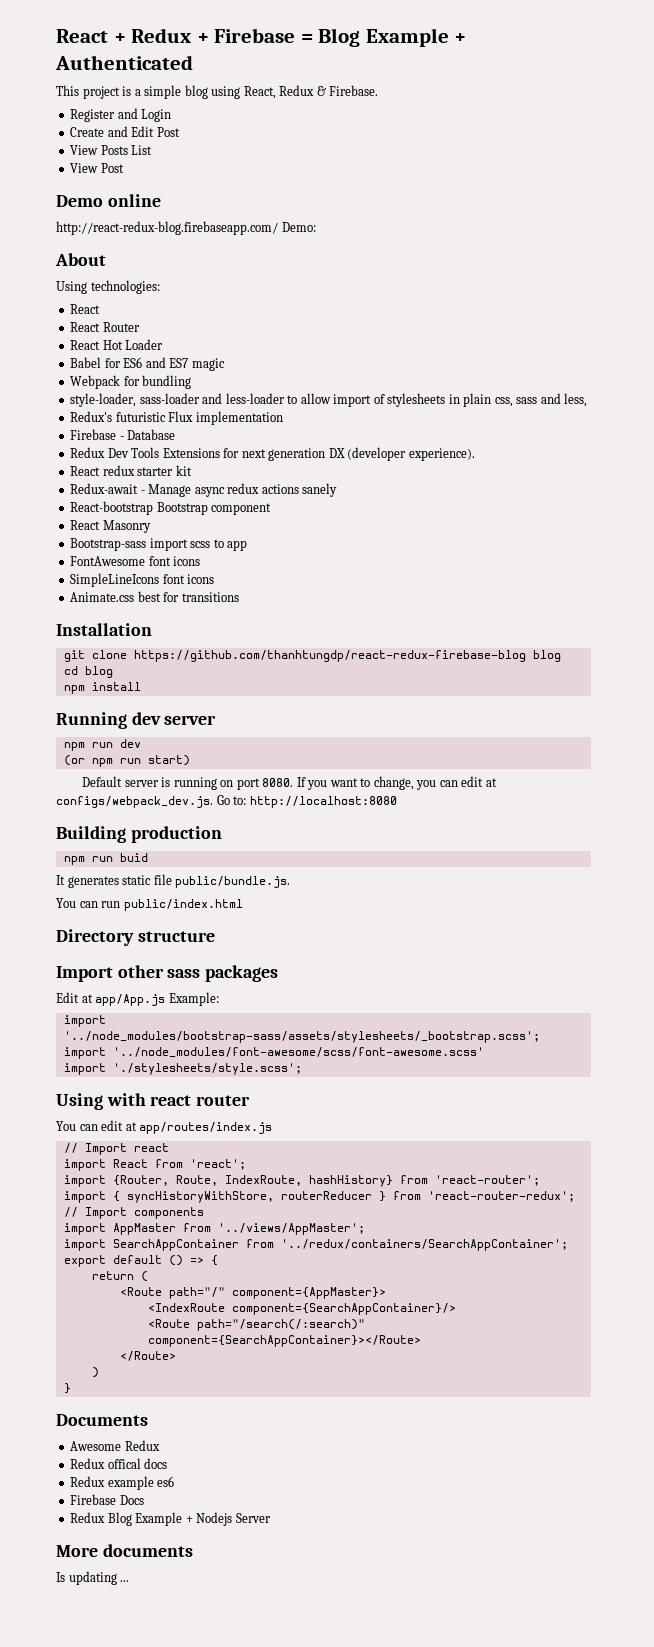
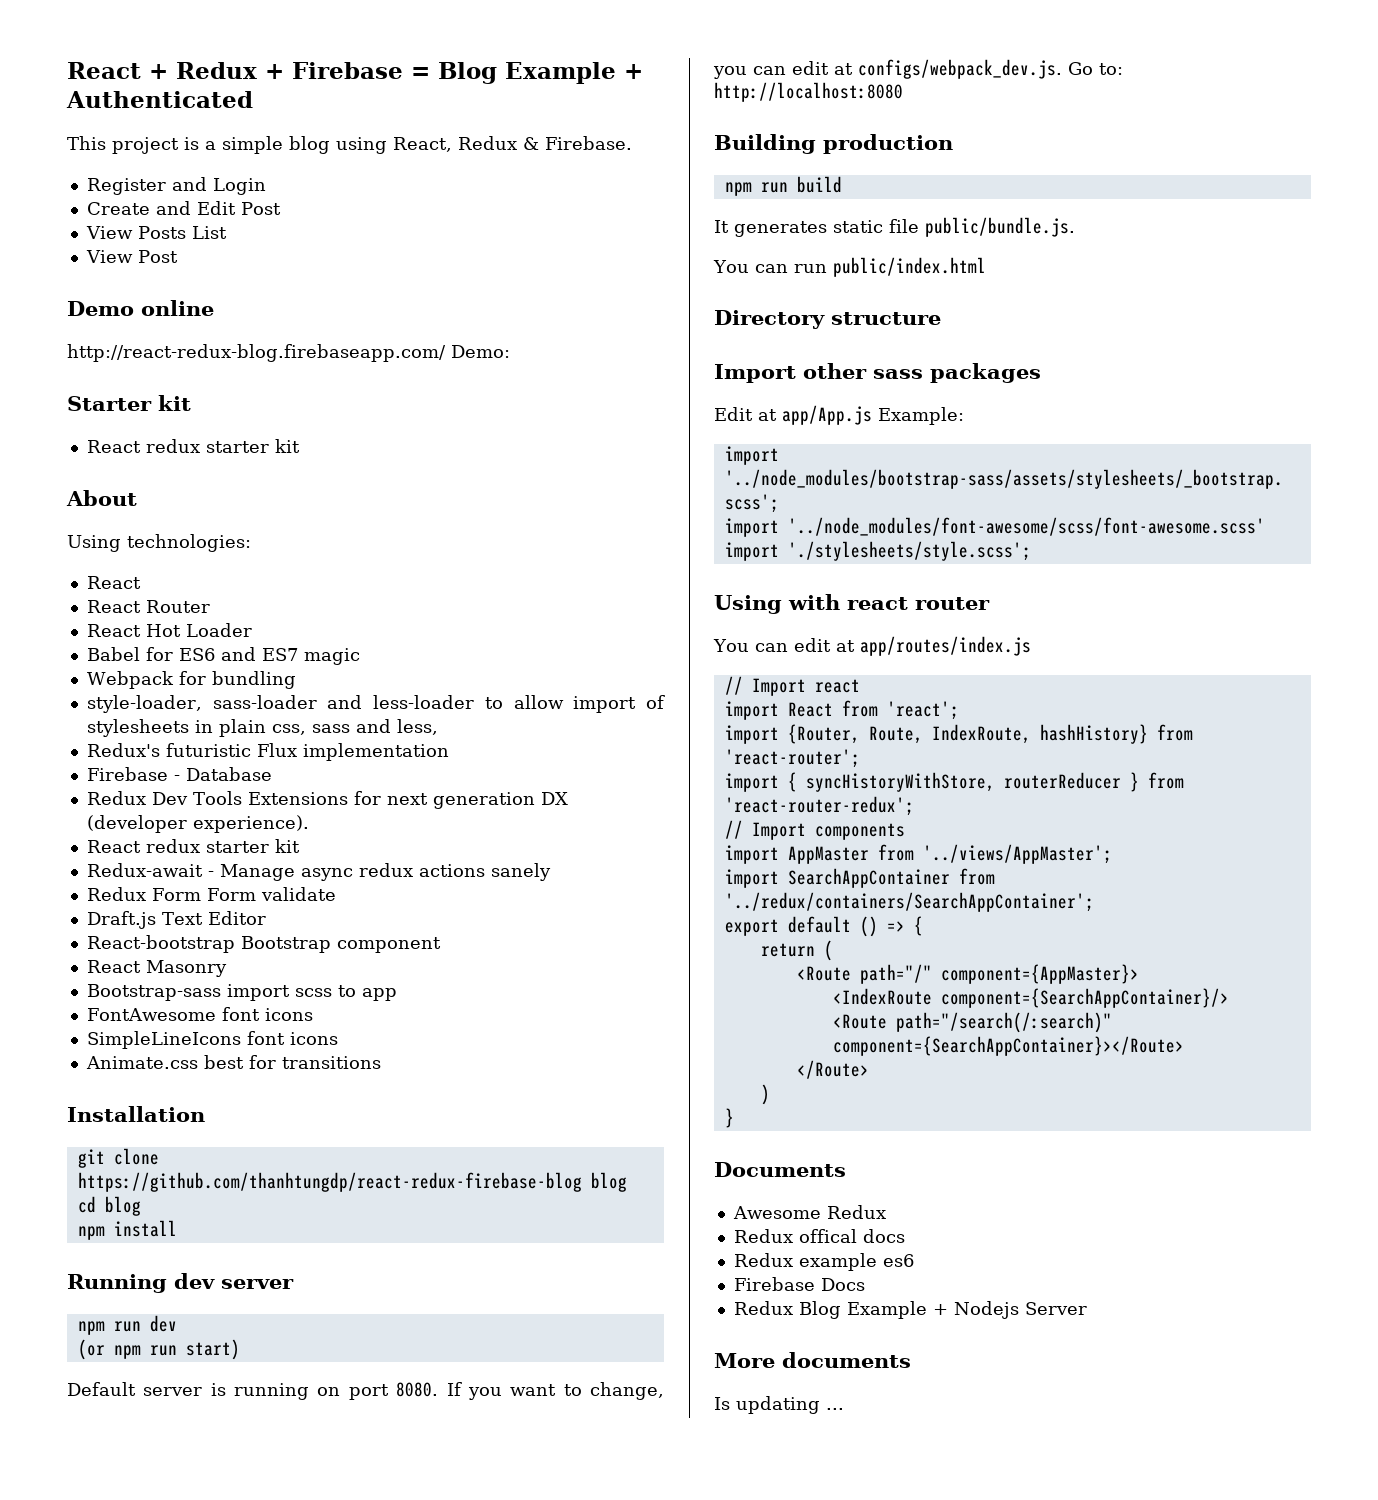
(316, 227) none -> [67,395,191,411] [86,439,300,453] // Starter kit // React redux starter kit
(338, 490) none -> [86,887,336,901] [86,911,266,929] // Redux Form Form validate // Draft.js Text Editor
[119,853,148,862] buid -> [796,176,842,193] build

